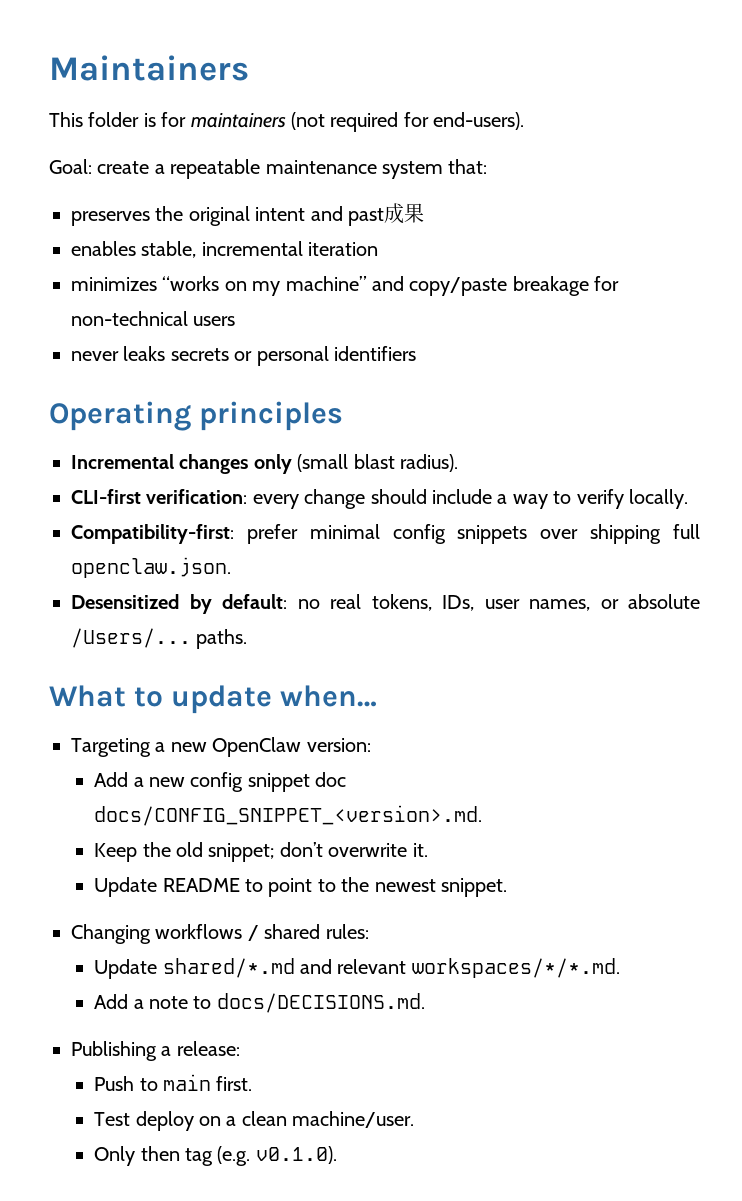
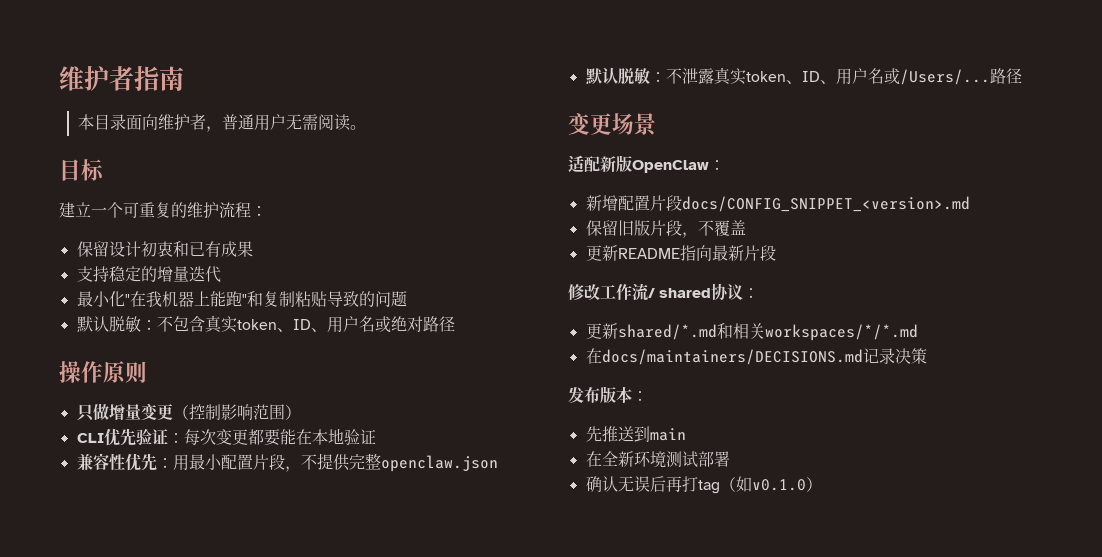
[49,55,249,81] [49,112,525,132] [49,159,488,179] [71,203,424,226] [71,241,379,258] [71,276,620,296] [71,311,236,326] [71,346,416,366] [49,401,344,431] [71,454,458,474] [71,489,688,509] [71,524,701,544] [71,557,231,578] [71,594,700,614] [71,628,248,649] [49,685,378,714] [71,737,371,757] [94,772,347,792] [94,805,483,826] [94,842,428,862] [94,877,507,897] [71,924,369,944] [94,958,620,979] [94,993,425,1013] [71,1041,240,1061] [94,1074,253,1091] [94,1111,415,1131] [94,1146,337,1166] Maintainers // This folder is for maintainers (not required for end-users). // Goal: create a repeatable maintenance system that: // preserves the original intent and past成果 // enables stable, incremental iteration // minimizes “works on my machine” and copy/paste breakage for non-technical users // never leaks secrets or personal identifiers // Operating principles // Incremental changes only (small blast radius). // CLI-first verification: every change should include a way to verify locally. // Compatibility-first: prefer minimal config snippets over shipping full openclaw.json. // Desensitized by default: no real tokens, IDs, user names, or absolute /Users/... paths. // What to update when… // Targeting a new OpenClaw version: // Add a new config snippet doc docs/CONFIG_SNIPPET_<version>.md. // Keep the old snippet; don’t overwrite it. // Update README to point to the newest snippet. // Changing workflows / shared rules: // Update shared/*.md and relevant workspaces/*/*.md. // Add a note to docs/DECISIONS.md. // Publishing a release: // Push to main first. // Test deploy on a clean machine/user. // Only then tag (e.g. v0.1.0). -> [59,66,184,91] [77,114,366,132] [59,159,104,181] [59,202,267,218] [76,241,253,257] [76,266,221,283] [76,291,407,307] [76,315,455,333] [59,361,147,384] [76,403,301,421] [76,428,376,446] [76,453,498,472] [585,67,1022,85] [568,113,656,136] [568,155,725,173] [585,195,970,212] [585,220,746,238] [585,245,776,261] [568,283,760,301] [585,323,918,341] [585,348,927,365] [568,386,648,403] [585,426,686,442] [585,451,730,468] [585,476,822,494] 维护者指南 // 本目录面向维护者，普通用户无需阅读。 // 目标 // 建立一个可重复的维护流程： // 保留设计初衷和已有成果 // 支持稳定的增量迭代 // 最小化"在我机器上能跑"和复制粘贴导致的问题 // 默认脱敏：不包含真实token、ID、用户名或绝对路径 // 操作原则 // 只做增量变更（控制影响范围） // CLI优先验证：每次变更都要能在本地验证 // 兼容性优先：用最小配置片段，不提供完整openclaw.json // 默认脱敏：不泄露真实token、ID、用户名或/Users/...路径 // 变更场景 // 适配新版OpenClaw： // 新增配置片段docs/CONFIG_SNIPPET_<version>.md // 保留旧版片段，不覆盖 // 更新README指向最新片段 // 修改工作流/ shared协议： // 更新shared/*.md和相关workspaces/*/*.md // 在docs/maintainers/DECISIONS.md记录决策 // 发布版本： // 先推送到main // 在全新环境测试部署 // 确认无误后再打tag（如v0.1.0）

